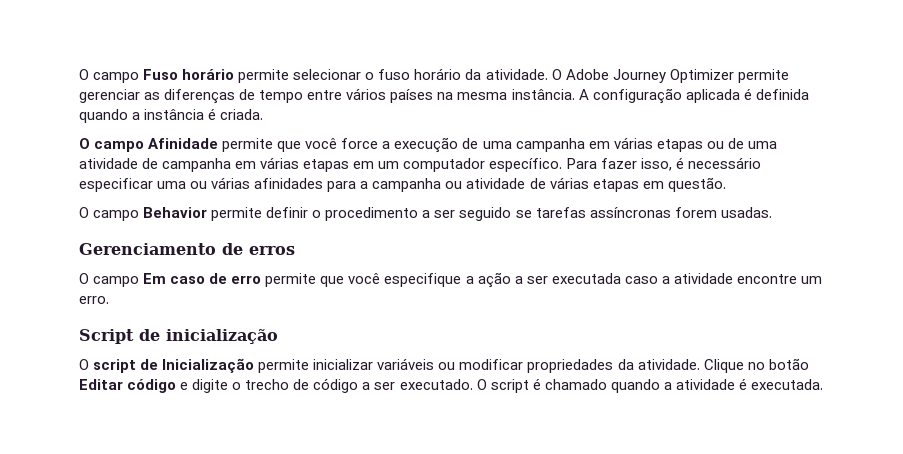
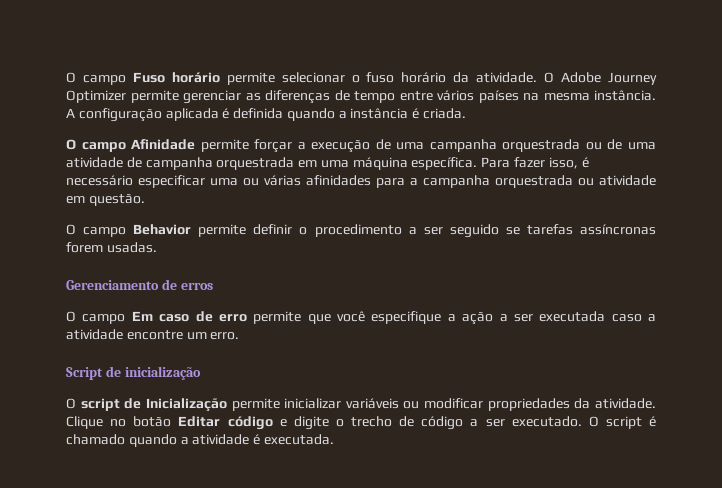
[277,138,379,152] que você force -> [254,139,293,153] forçar
[588,137,703,152] em várias etapas -> [502,139,581,152] orquestrada
[235,157,563,172] em várias etapas em um computador específico. -> [216,157,478,170] orquestrada em uma máquina específica.
(442, 185) none -> [495,175,573,188] orquestrada
[529,177,639,192] de várias etapas -> (656, 180) none

